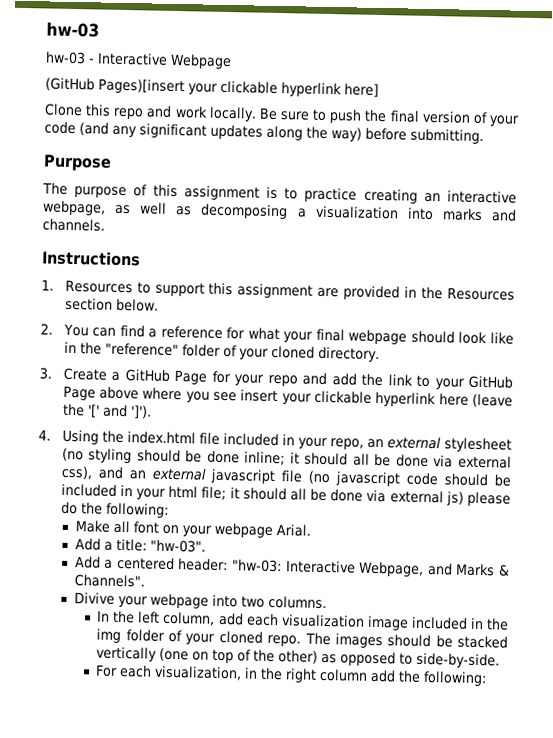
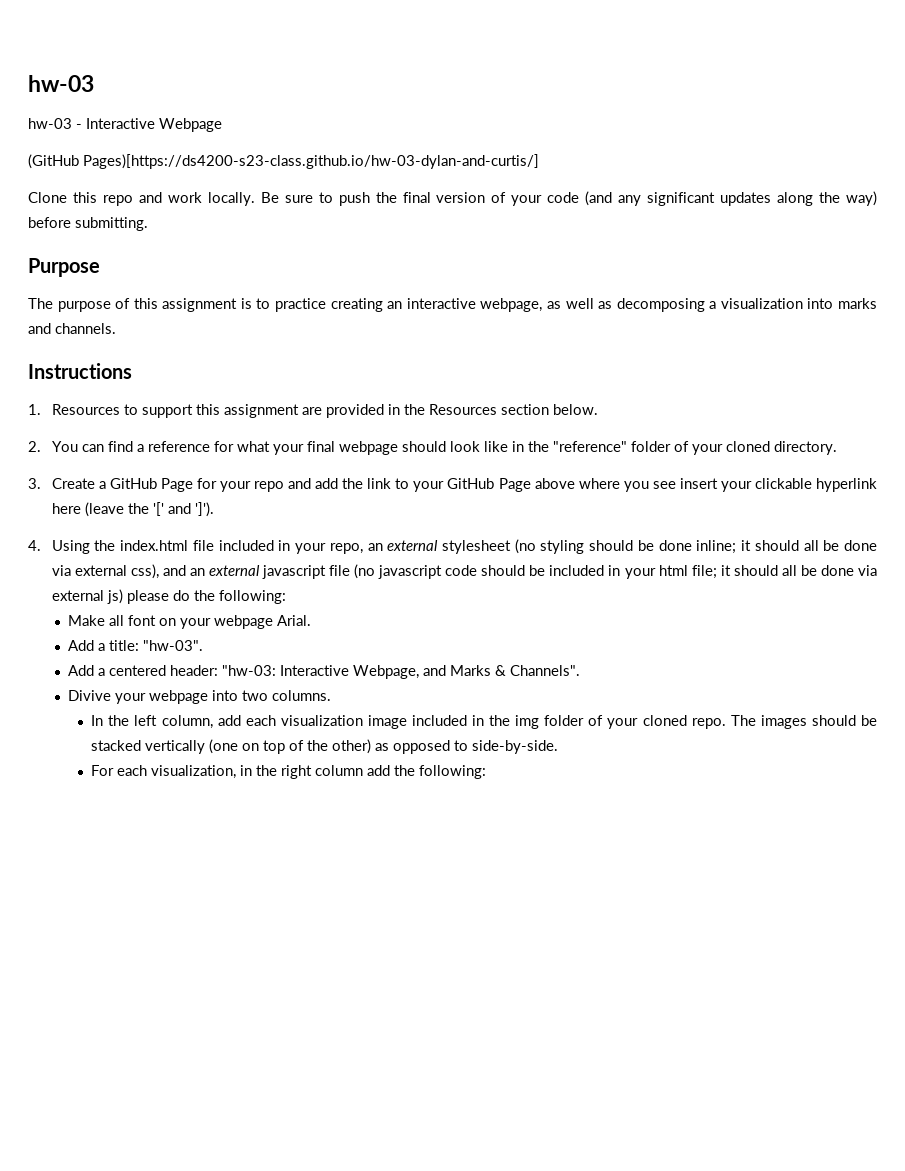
[98,78,379,98] Pages)[insert your clickable hyperlink here] -> [83,154,539,169] Pages)[https://ds4200-s23-class.github.io/hw-03-dylan-and-curtis/]

